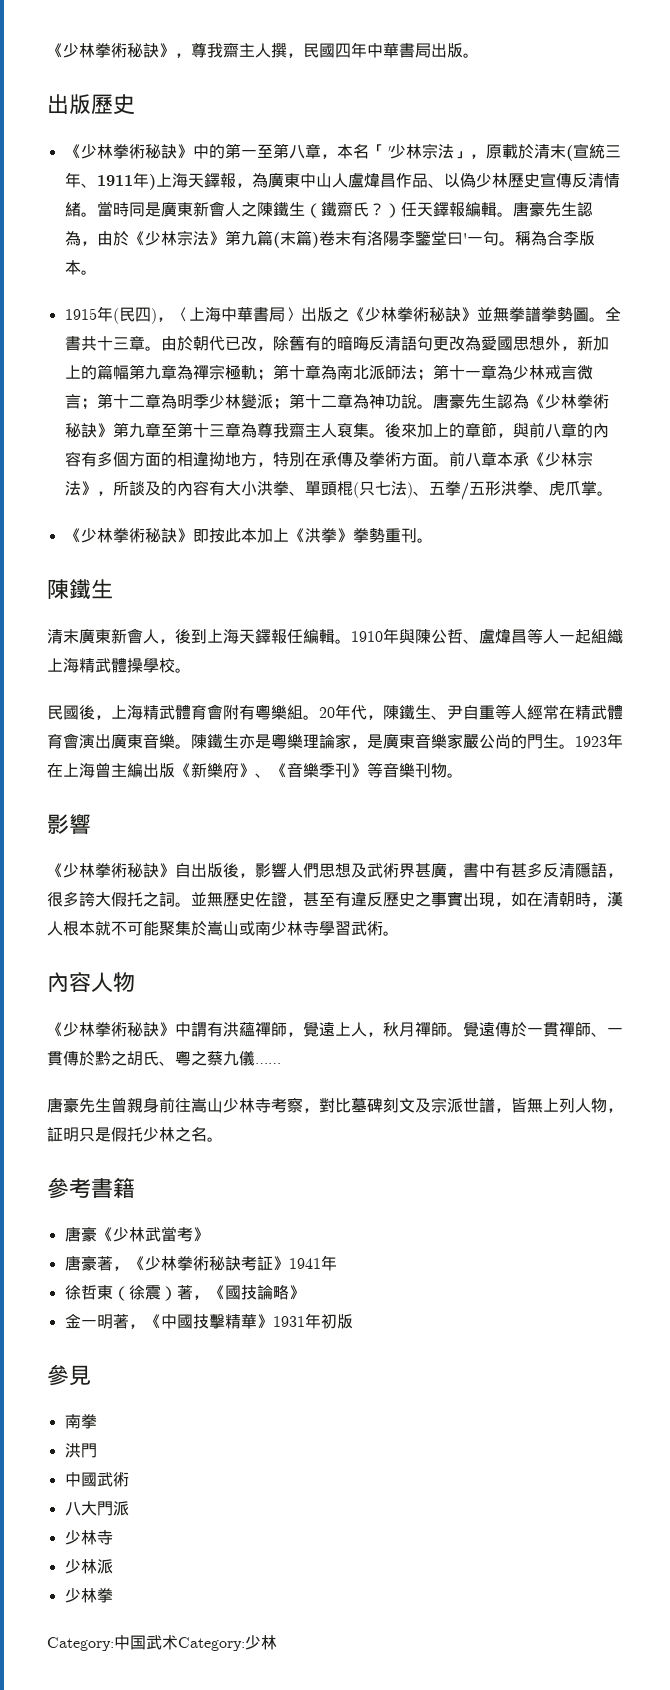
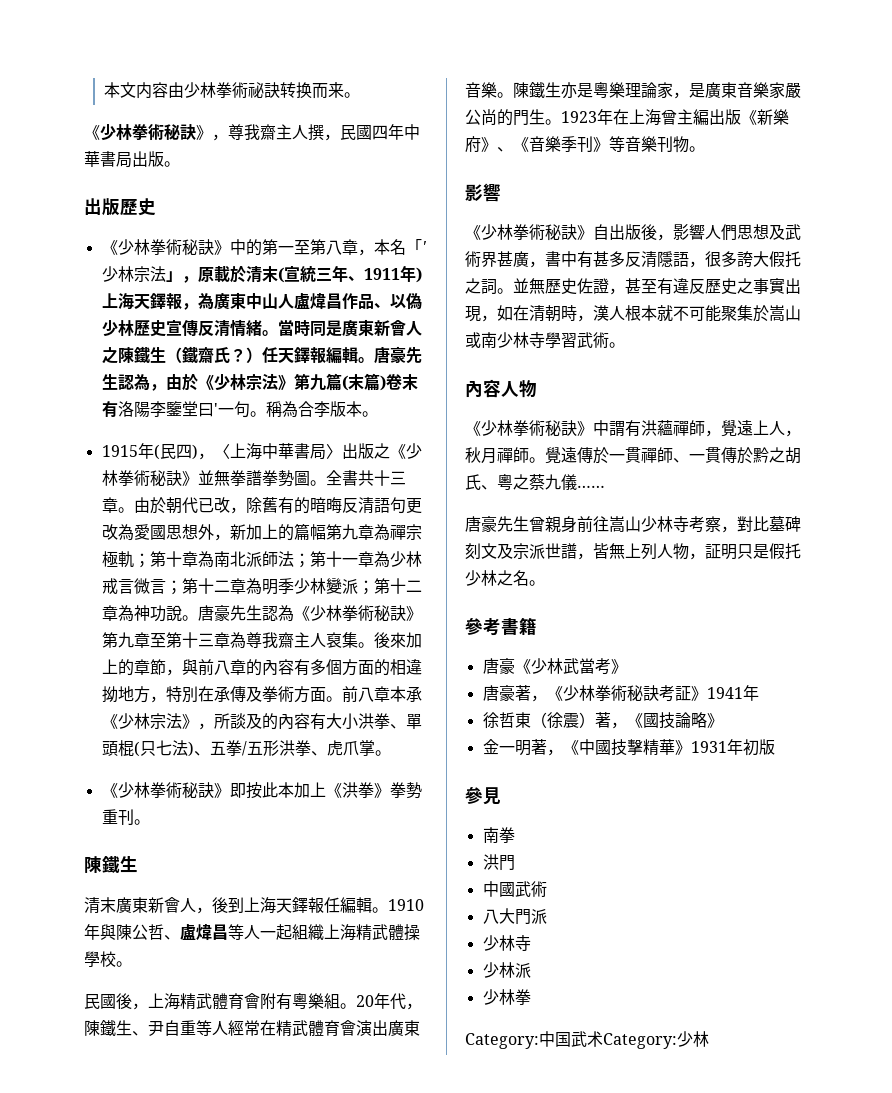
(47, 50) none -> [104,82,361,99] 本文内容由少林拳術祕訣转换而来。 //

